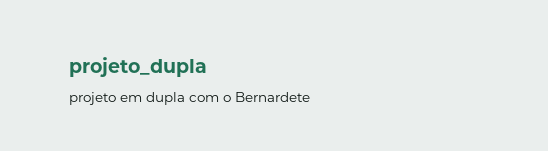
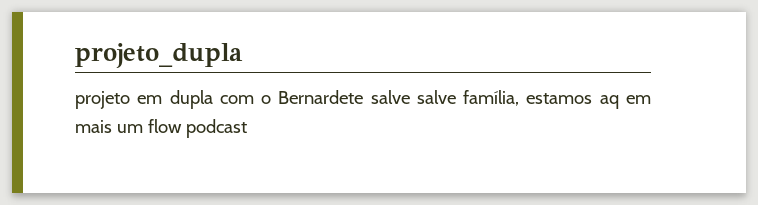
(310, 97) none -> [370,90,651,109] [75,119,247,138] salve salve família, estamos aq em mais um flow podcast

